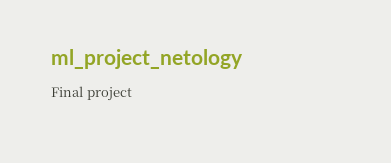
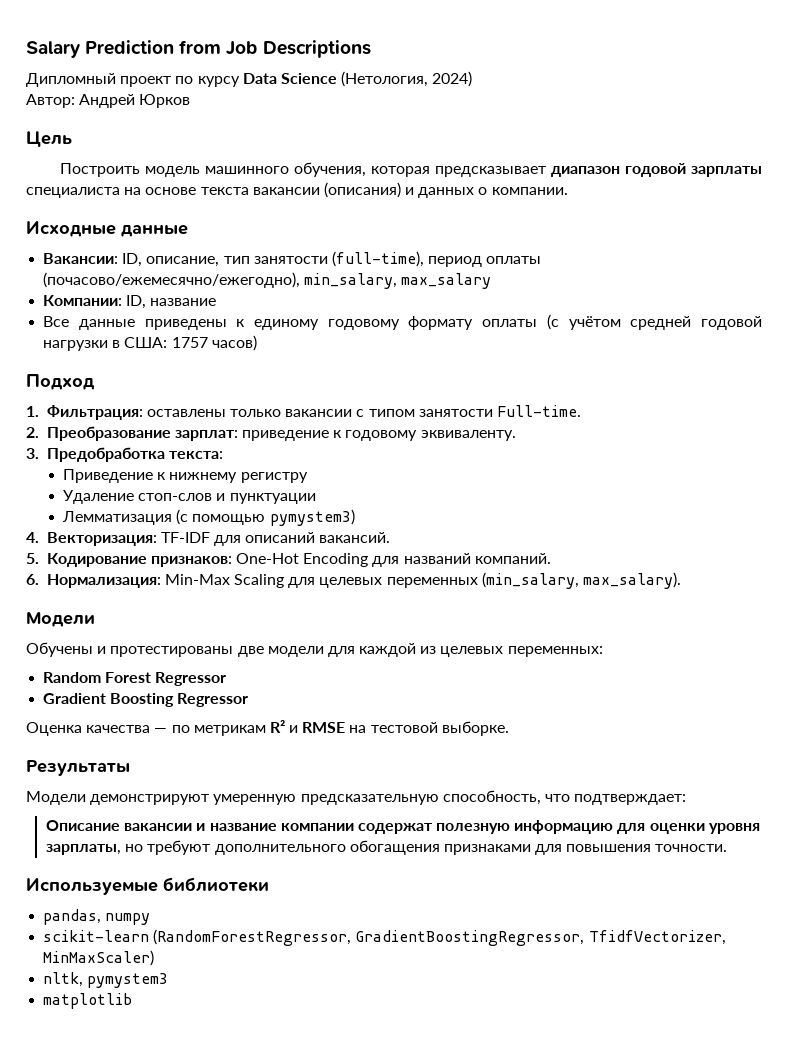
[51,49,243,69] [51,86,132,101] ml_project_netology // Final project -> [26,40,371,58] [26,71,473,87] [26,94,191,108] [26,131,72,147] [60,162,763,177] [26,182,568,198] [26,221,188,237] [43,251,542,267] [43,272,492,289] [43,295,217,309] [43,314,763,330] [43,335,257,351] [26,374,94,390] [26,405,582,420] [26,426,516,441] [26,447,223,462] [63,469,308,483] [63,490,316,504] [62,509,355,526] [26,532,391,546] [26,553,551,567] [26,572,682,589] [26,612,95,627] [26,642,603,657] [43,672,227,686] [43,693,249,707] [26,720,509,736] [26,760,130,776] [26,790,687,805] [45,820,760,834] [45,840,728,855] [26,877,269,895] [43,909,151,925] [43,929,726,946] [43,950,155,966] [43,972,169,988] [43,993,133,1009] Salary Prediction from Job Descriptions // Дипломный проект по курсу Data Science (Нетология, 2024) // Автор: Андрей Юрков // Цель // Построить модель машинного обучения, которая предсказывает диапазон годовой зарплаты специалиста на основе текста вакансии (описания) и данных о компании. // Исходные данные // Вакансии: ID, описание, тип занятости (full-time), период оплаты (почасово/ежемесячно/ежегодно), min_salary, max_salary // Компании: ID, название // Все данные приведены к единому годовому формату оплаты (с учётом средней годовой нагрузки в США: 1757 часов) // Подход // 1. Фильтрация: оставлены только вакансии с типом занятости Full-time. // 2. Преобразование зарплат: приведение к годовому эквиваленту. // 3. Предобработка текста: // Приведение к нижнему регистру // Удаление стоп-слов и пунктуации // Лемматизация (с помощью pymystem3) // 4. Векторизация: TF-IDF для описаний вакансий. // 5. Кодирование признаков: One-Hot Encoding для названий компаний. // 6. Нормализация: Min-Max Scaling для целевых переменных (min_salary, max_salary). // Модели // Обучены и протестированы две модели для каждой из целевых переменных: // Random Forest Regressor // Gradient Boosting Regressor // Оценка качества — по метрикам R² и RMSE на тестовой выборке. // Результаты // Модели демонстрируют умеренную предсказательную способность, что подтверждает: // Описание вакансии и название компании содержат полезную информацию для оценки уровня зарплаты, но требуют дополнительного обогащения признаками для повышения точности. // Используемые библиотеки // pandas, numpy // scikit-learn (RandomForestRegressor, GradientBoostingRegressor, TfidfVectorizer, MinMaxScaler) // nltk, pymystem3 // matplotlib

